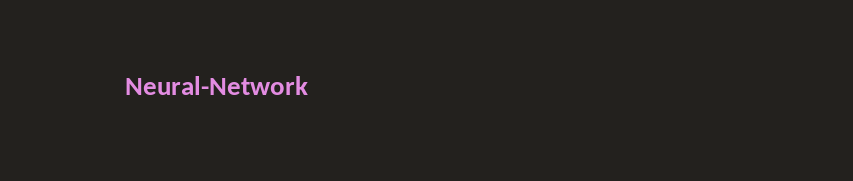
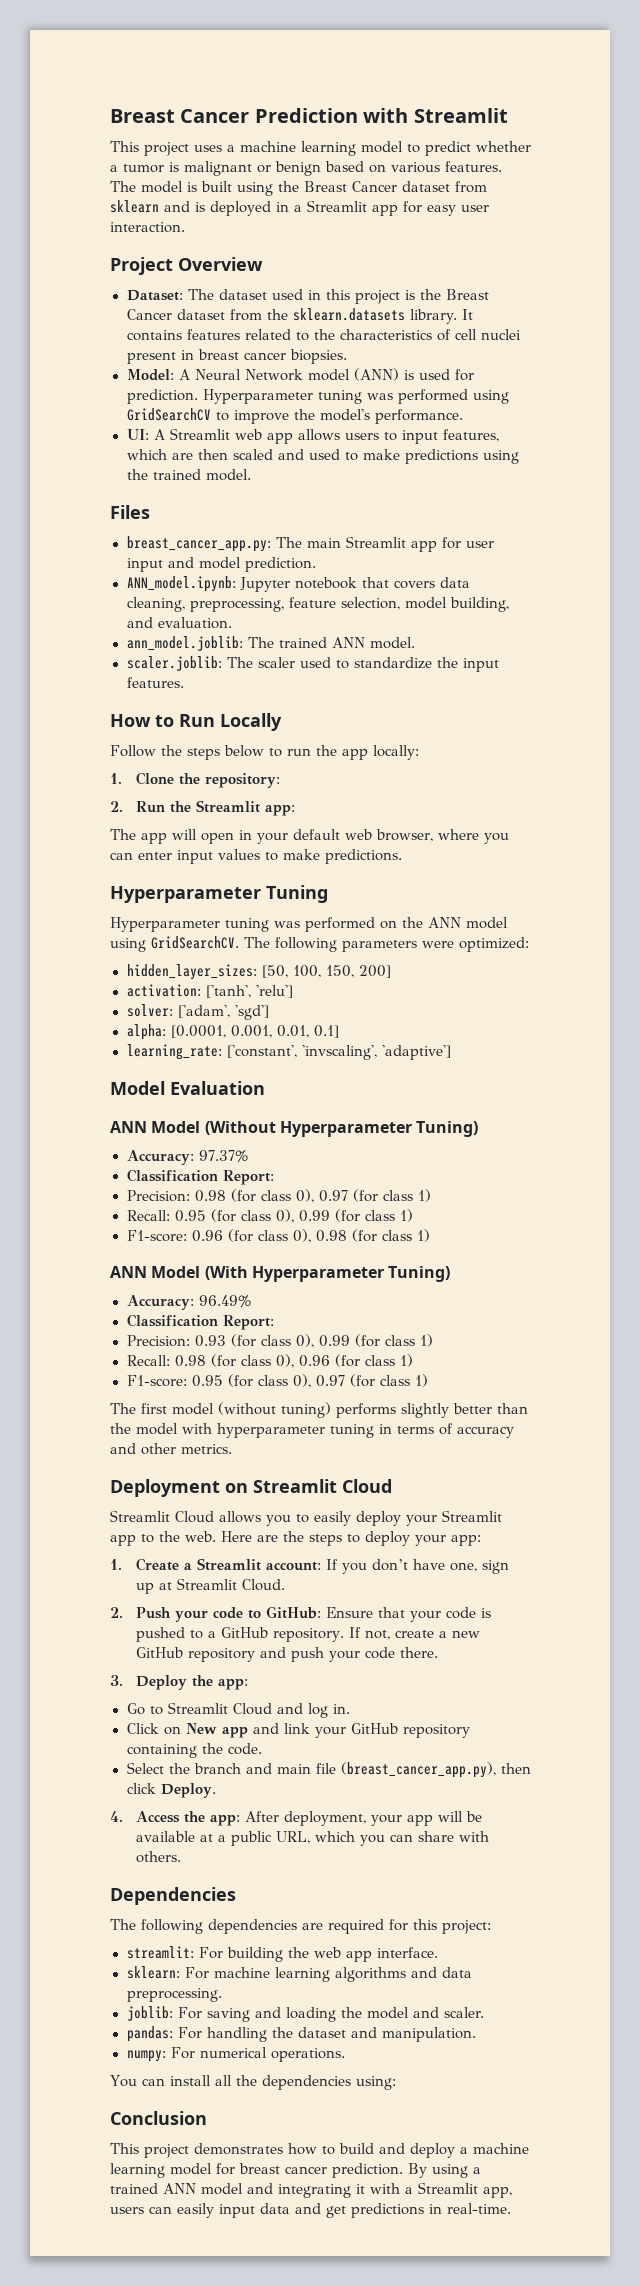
[125,76,308,95] Neural-Network -> [110,108,508,123] [110,141,531,156] [110,161,502,176] [110,181,487,196] [110,200,489,216] [110,222,185,233] [110,257,263,275] [126,289,489,304] [126,308,474,324] [126,329,521,341] [126,349,347,364] [126,368,474,381] [126,389,509,404] [126,408,463,424] [126,428,499,444] [126,449,519,464] [126,469,251,481] [110,505,150,519] [126,536,494,552] [126,557,316,572] [126,576,470,592] [126,597,509,612] [126,617,232,629] [126,636,415,651] [126,656,499,672] [126,677,184,688] [110,713,282,731] [110,745,419,760] [110,772,281,788] [110,800,296,816] [110,829,509,844] [110,849,402,864] [110,885,328,903] [110,917,508,932] [110,936,529,952] [126,964,391,980] [126,984,293,998] [126,1004,269,1020] [126,1024,339,1040] [126,1044,451,1060] [110,1081,265,1095] [110,1121,479,1137] [126,1150,248,1165] [126,1169,274,1185] [126,1189,431,1203] [126,1209,413,1223] [126,1229,430,1243] [110,1266,451,1282] [126,1295,251,1310] [126,1314,274,1330] [126,1334,433,1348] [126,1354,413,1368] [126,1374,428,1388] [110,1402,528,1418] [110,1423,514,1438] [110,1443,232,1455] [110,1479,392,1497] [110,1510,502,1526] [110,1531,481,1546] [110,1558,510,1574] [136,1578,286,1594] [110,1606,492,1622] [136,1627,481,1642] [136,1647,439,1662] [110,1675,249,1690] [126,1702,350,1718] [126,1723,470,1738] [126,1743,262,1758] [126,1762,531,1778] [126,1783,216,1798] [110,1811,483,1826] [136,1831,490,1846] [136,1851,182,1863] [110,1887,236,1905] [110,1919,491,1934] [126,1946,438,1962] [126,1966,472,1982] [126,1988,222,2002] [126,2006,485,2022] [126,2026,476,2042] [126,2047,345,2062] [110,2075,396,2090] [110,2111,207,2125] [110,2143,529,2158] [110,2163,481,2178] [110,2182,512,2198] [110,2203,511,2218] Breast Cancer Prediction with Streamlit // This project uses a machine learning model to predict whether a tumor is malignant or benign based on various features. The model is built using the Breast Cancer dataset from sklearn and is deployed in a Streamlit app for easy user interaction. // Project Overview // Dataset: The dataset used in this project is the Breast Cancer dataset from the sklearn.datasets library. It contains features related to the characteristics of cell nuclei present in breast cancer biopsies. // Model: A Neural Network model (ANN) is used for prediction. Hyperparameter tuning was performed using GridSearchCV to improve the model's performance. // UI: A Streamlit web app allows users to input features, which are then scaled and used to make predictions using the trained model. // Files // breast_cancer_app.py: The main Streamlit app for user input and model prediction. // ANN_model.ipynb: Jupyter notebook that covers data cleaning, preprocessing, feature selection, model building, and evaluation. // ann_model.joblib: The trained ANN model. // scaler.joblib: The scaler used to standardize the input features. // How to Run Locally // Follow the steps below to run the app locally: // 1. Clone the repository: // 2. Run the Streamlit app: // The app will open in your default web browser, where you can enter input values to make predictions. // Hyperparameter Tuning // Hyperparameter tuning was performed on the ANN model using GridSearchCV. The following parameters were optimized: // hidden_layer_sizes: [50, 100, 150, 200] // activation: ['tanh', 'relu'] // solver: ['adam', 'sgd'] // alpha: [0.0001, 0.001, 0.01, 0.1] // learning_rate: ['constant', 'invscaling', 'adaptive'] // Model Evaluation // ANN Model (Without Hyperparameter Tuning) // Accuracy: 97.37% // Classification Report: // Precision: 0.98 (for class 0), 0.97 (for class 1) // Recall: 0.95 (for class 0), 0.99 (for class 1) // F1-score: 0.96 (for class 0), 0.98 (for class 1) // ANN Model (With Hyperparameter Tuning) // Accuracy: 96.49% // Classification Report: // Precision: 0.93 (for class 0), 0.99 (for class 1) // Recall: 0.98 (for class 0), 0.96 (for class 1) // F1-score: 0.95 (for class 0), 0.97 (for class 1) // The first model (without tuning) performs slightly better than the model with hyperparameter tuning in terms of accuracy and other metrics. // Deployment on Streamlit Cloud // Streamlit Cloud allows you to easily deploy your Streamlit app to the web. Here are the steps to deploy your app: // 1. Create a Streamlit account: If you don’t have one, sign up at Streamlit Cloud. // 2. Push your code to GitHub: Ensure that your code is pushed to a GitHub repository. If not, create a new GitHub repository and push your code there. // 3. Deploy the app: // Go to Streamlit Cloud and log in. // Click on New app and link your GitHub repository containing the code. // Select the branch and main file (breast_cancer_app.py), then click Deploy. // 4. Access the app: After deployment, your app will be available at a public URL, which you can share with others. // Dependencies // The following dependencies are required for this project: // streamlit: For building the web app interface. // sklearn: For machine learning algorithms and data preprocessing. // joblib: For saving and loading the model and scaler. // pandas: For handling the dataset and manipulation. // numpy: For numerical operations. // You can install all the dependencies using: // Conclusion // This project demonstrates how to build and deploy a machine learning model for breast cancer prediction. By using a trained ANN model and integrating it with a Streamlit app, users can easily input data and get predictions in real-time.

